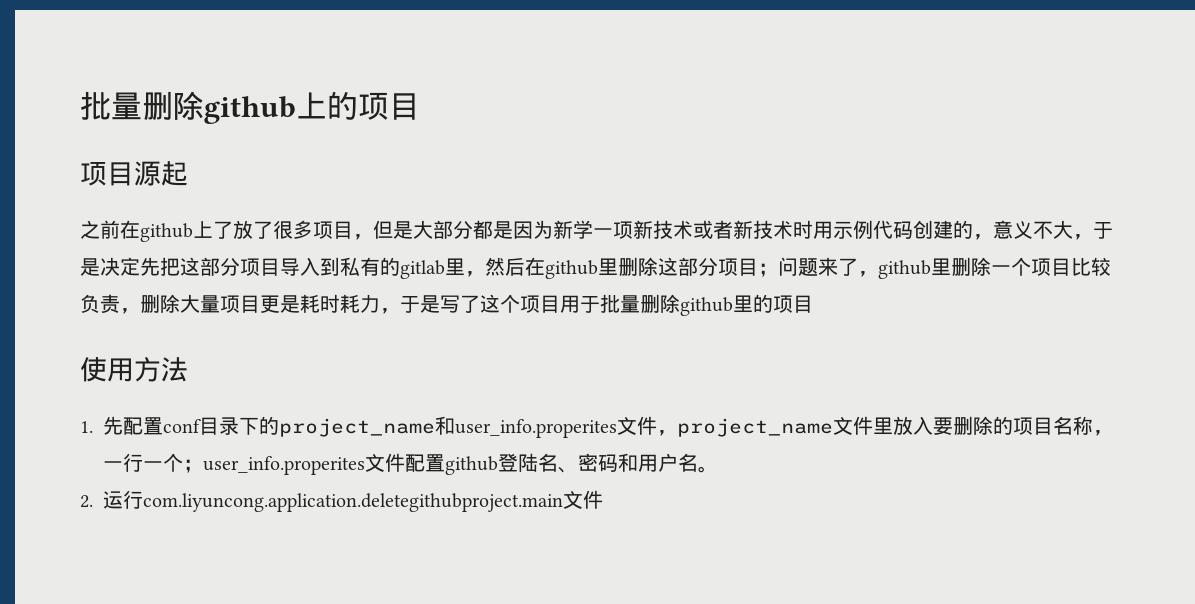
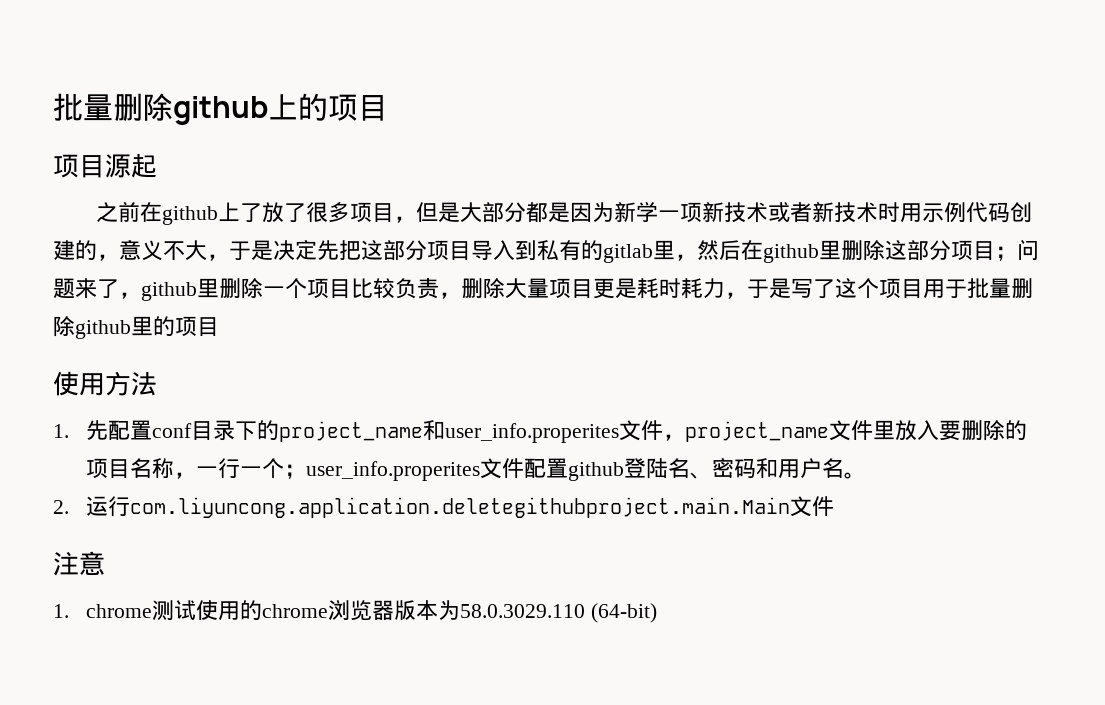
[143,490,603,512] com.liyuncong.application.deletegithubproject.main文件 -> [130,496,835,518] [53,551,105,576] [53,600,657,623] com.liyuncong.application.deletegithubproject.main.Main文件 // 注意 // 1. chrome测试使用的chrome浏览器版本为58.0.3029.110 (64-bit)

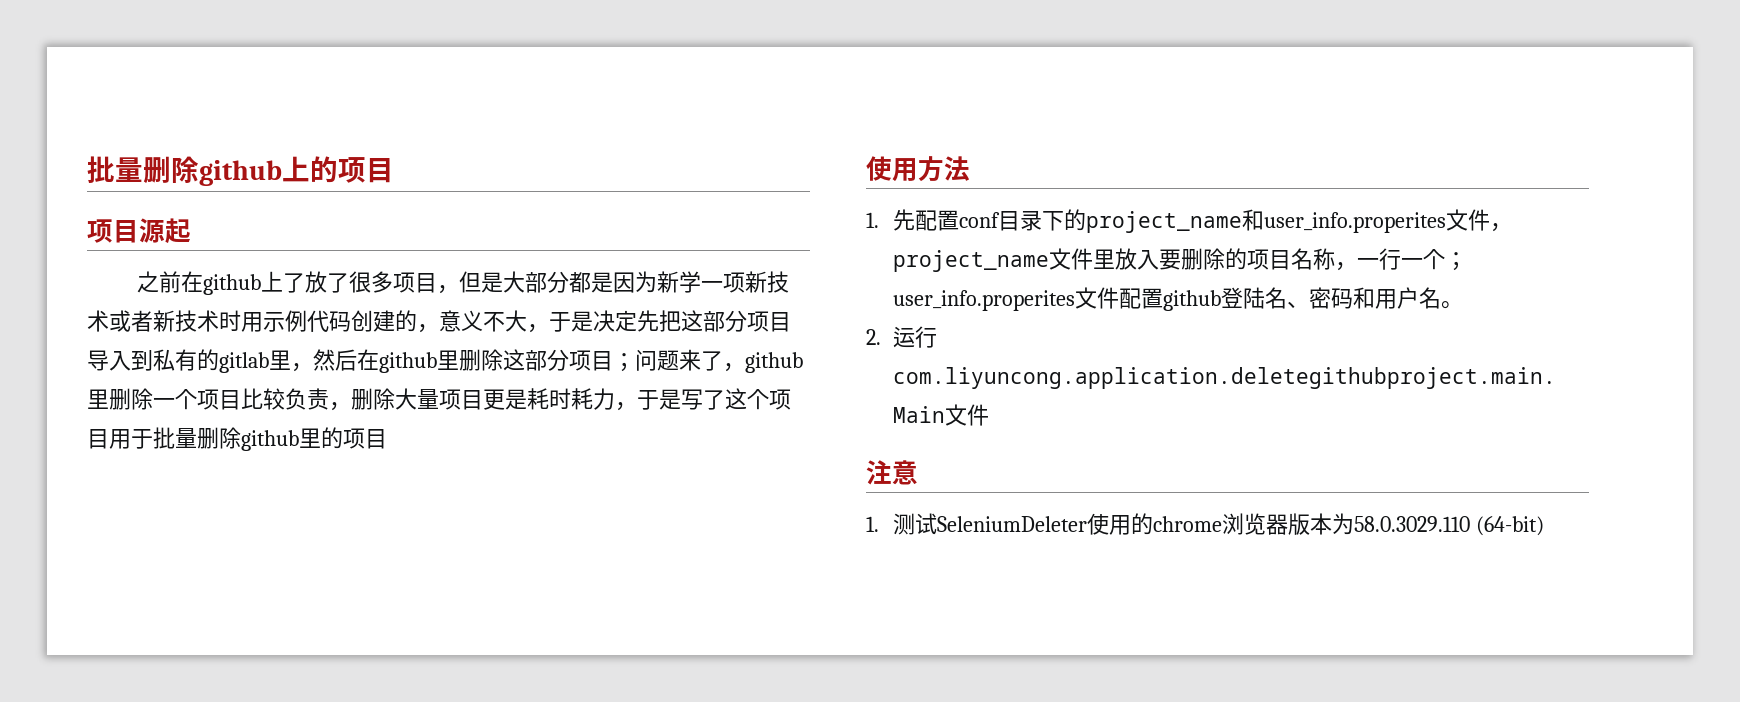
[86,600,197,621] chrome测试 -> [893,513,1088,535] 测试SeleniumDeleter

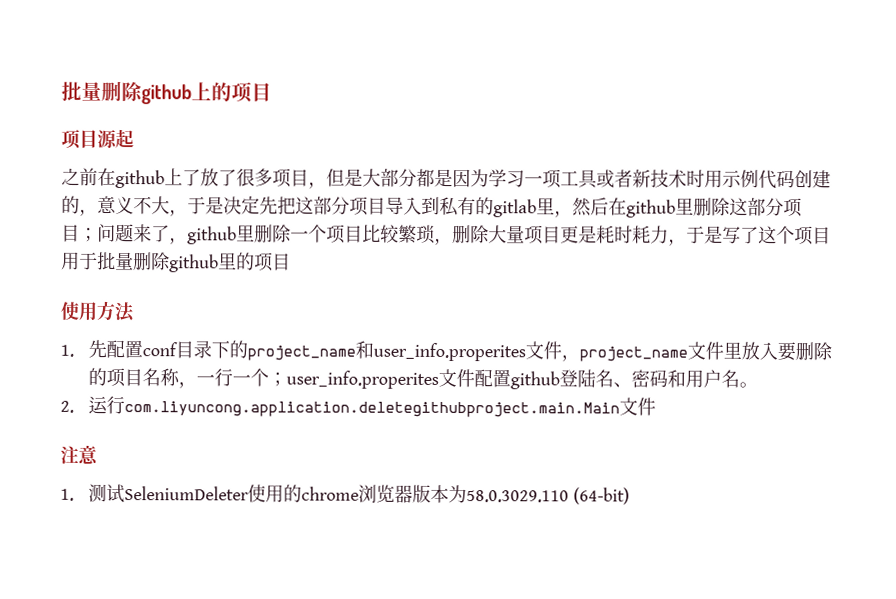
[656,271,789,293] [87,310,109,332] 新学一项新技术 -> [488,169,598,189] 学习一项工具
[285,388,329,410] 负责 -> [398,224,436,244] 繁琐

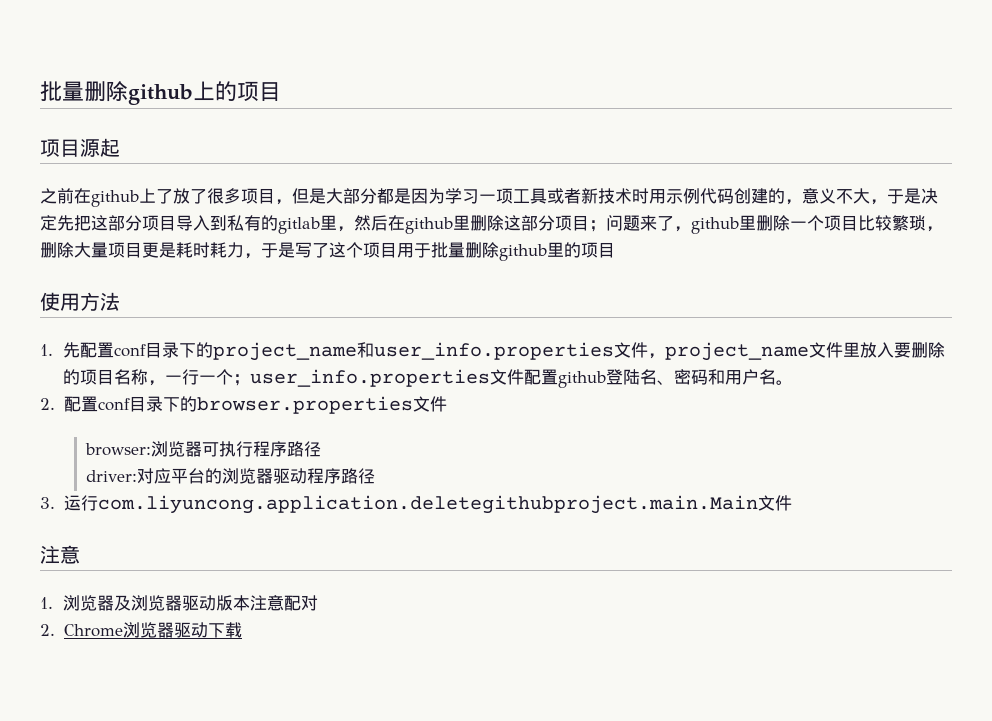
[373,342,527,362] user_info.properites -> [374,342,615,360] user_info.properties
[286,370,440,389] user_info.properites -> [250,369,491,387] user_info.properties
(74, 406) none -> [63,396,447,414] [85,441,322,457] [86,468,376,484] [40,497,55,509] 配置conf目录下的browser.properties文件 // browser:浏览器可执行程序路径 // driver:对应平台的浏览器驱动程序路径 // 3.
[88,483,631,505] 测试SeleniumDeleter使用的chrome浏览器版本为58.0.3029.110 (64-bit) -> [63,595,319,611] [40,622,242,638] 浏览器及浏览器驱动版本注意配对 // 2. Chrome浏览器驱动下载

